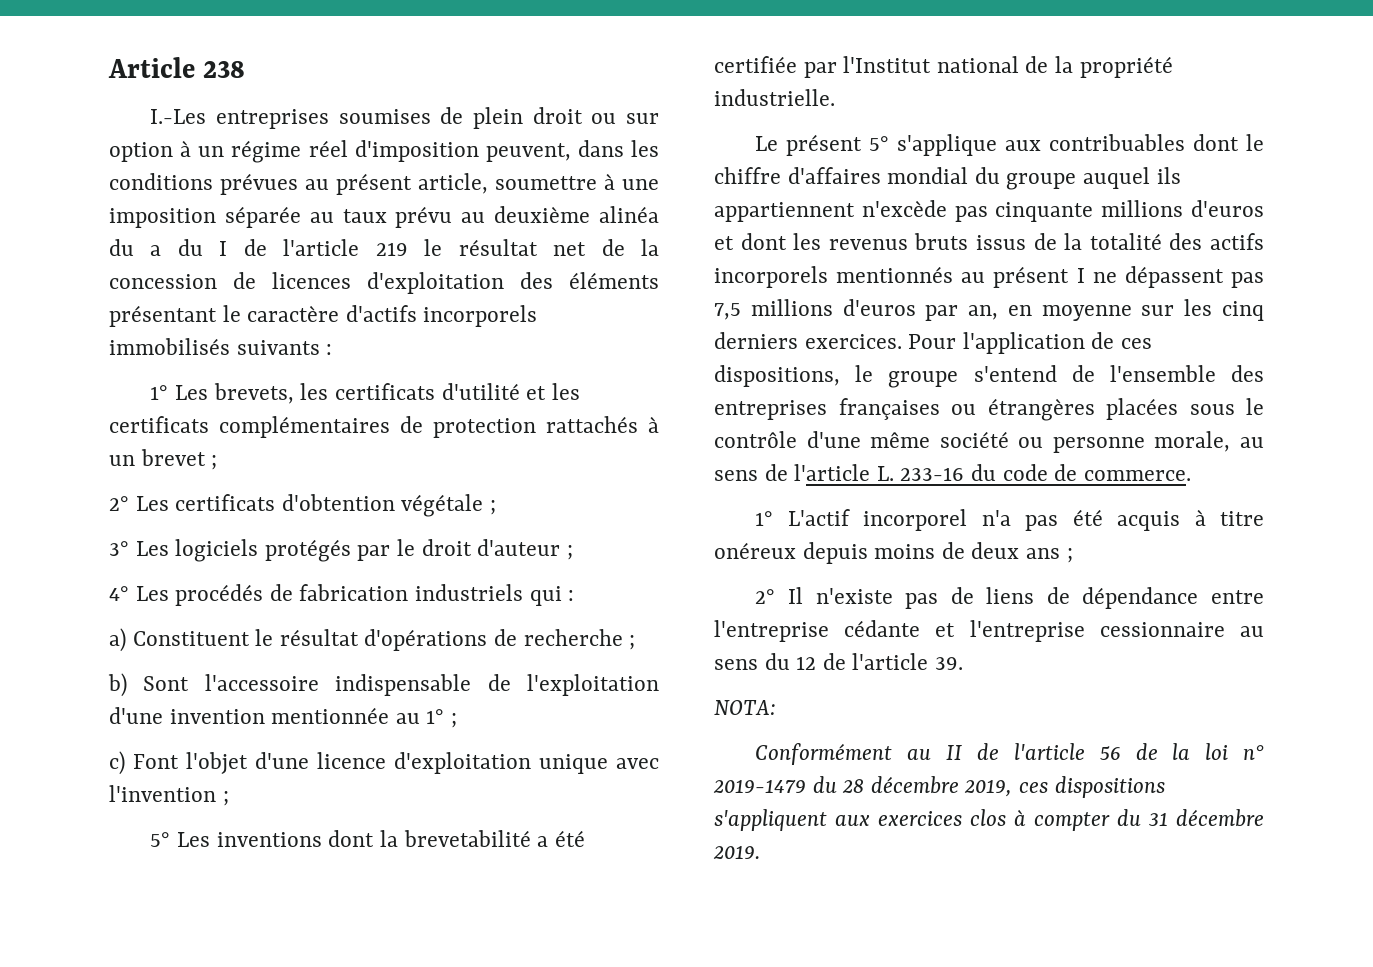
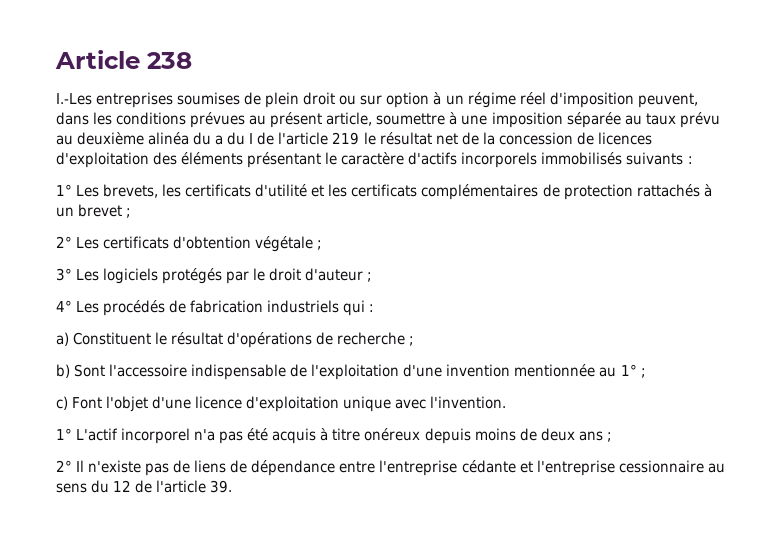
[109,785,229,806] [150,830,585,847] [714,56,1173,78] [714,89,835,106] [755,134,1264,156] [714,167,1181,190] [714,200,1264,222] [714,233,1264,250] [714,266,1264,288] [714,299,1264,321] [714,332,1153,354] [714,365,1264,388] [714,398,1264,421] [714,431,1264,453] [714,464,1191,481] l'invention ; // 5° Les inventions dont la brevetabilité a été certifiée par l'Institut national de la propriété industrielle. // Le présent 5° s'applique aux contribuables dont le chiffre d'affaires mondial du groupe auquel ils appartiennent n'excède pas cinquante millions d'euros et dont les revenus bruts issus de la totalité des actifs incorporels mentionnés au présent I ne dépassent pas 7,5 millions d'euros par an, en moyenne sur les cinq derniers exercices. Pour l'application de ces dispositions, le groupe s'entend de l'ensemble des entreprises françaises ou étrangères placées sous le contrôle d'une même société ou personne morale, au sens de l'article L. 233-16 du code de commerce. -> [430,396,507,409] l'invention.
[714,700,776,715] [755,743,1264,765] [713,776,1165,798] [714,809,1264,831] [713,845,760,859] // NOTA: // Conformément au II de l'article 56 de la loi n° 2019-1479 du 28 décembre 2019, ces dispositions s'appliquent aux exercices clos à compter du 31 décembre 2019. -> (233, 486) none

